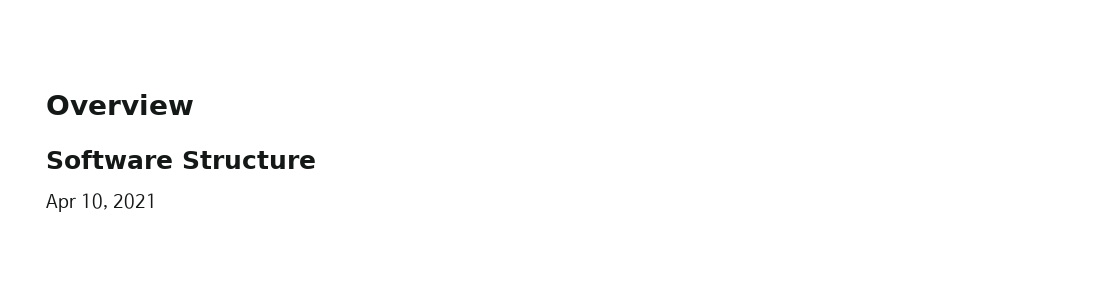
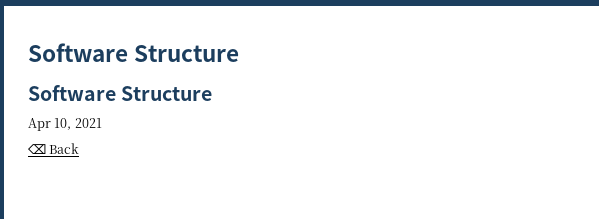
[46,94,194,115] Overview -> [28,43,240,62] Software Structure
(157, 201) none -> [28,143,80,154] // ⌫ Back

